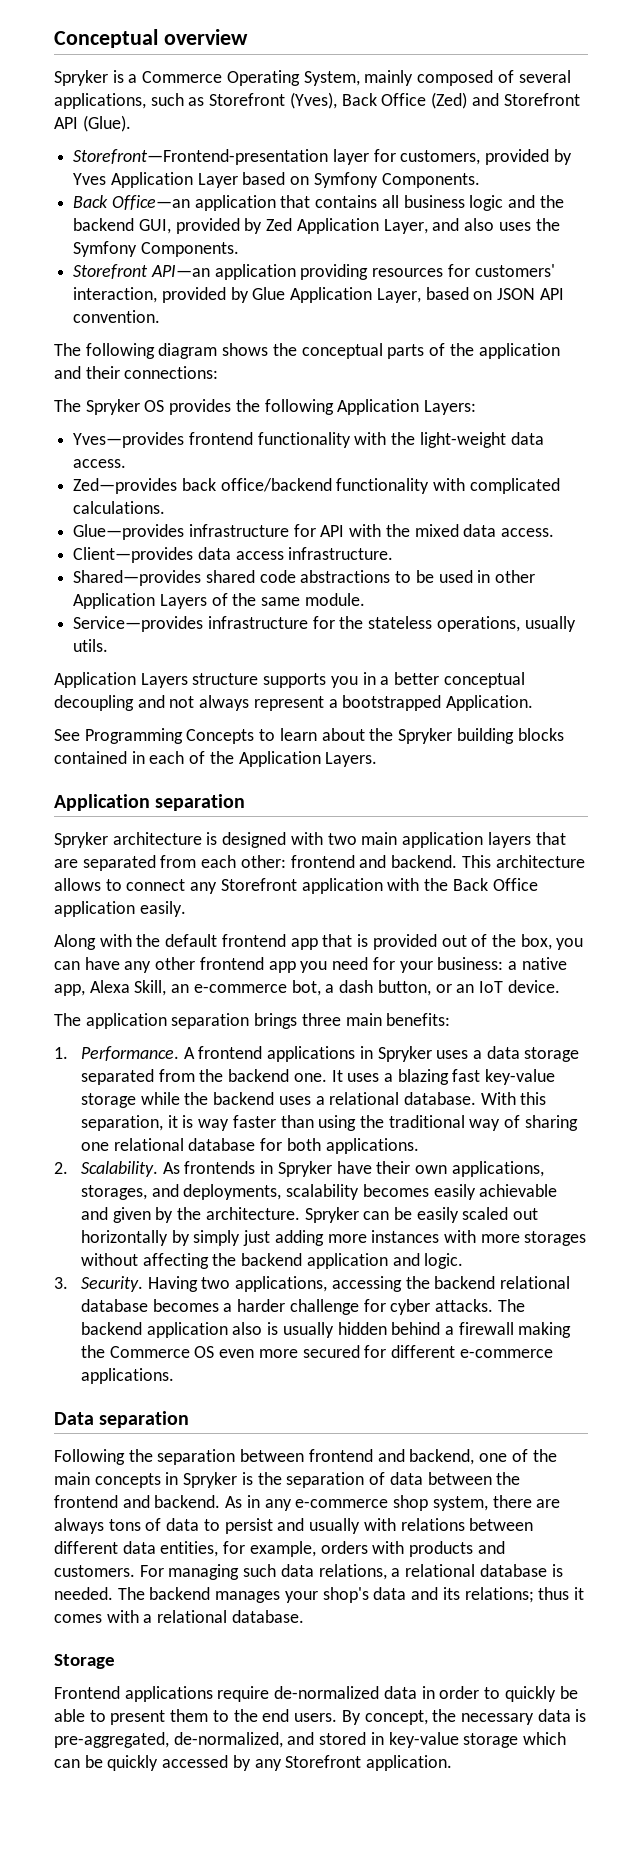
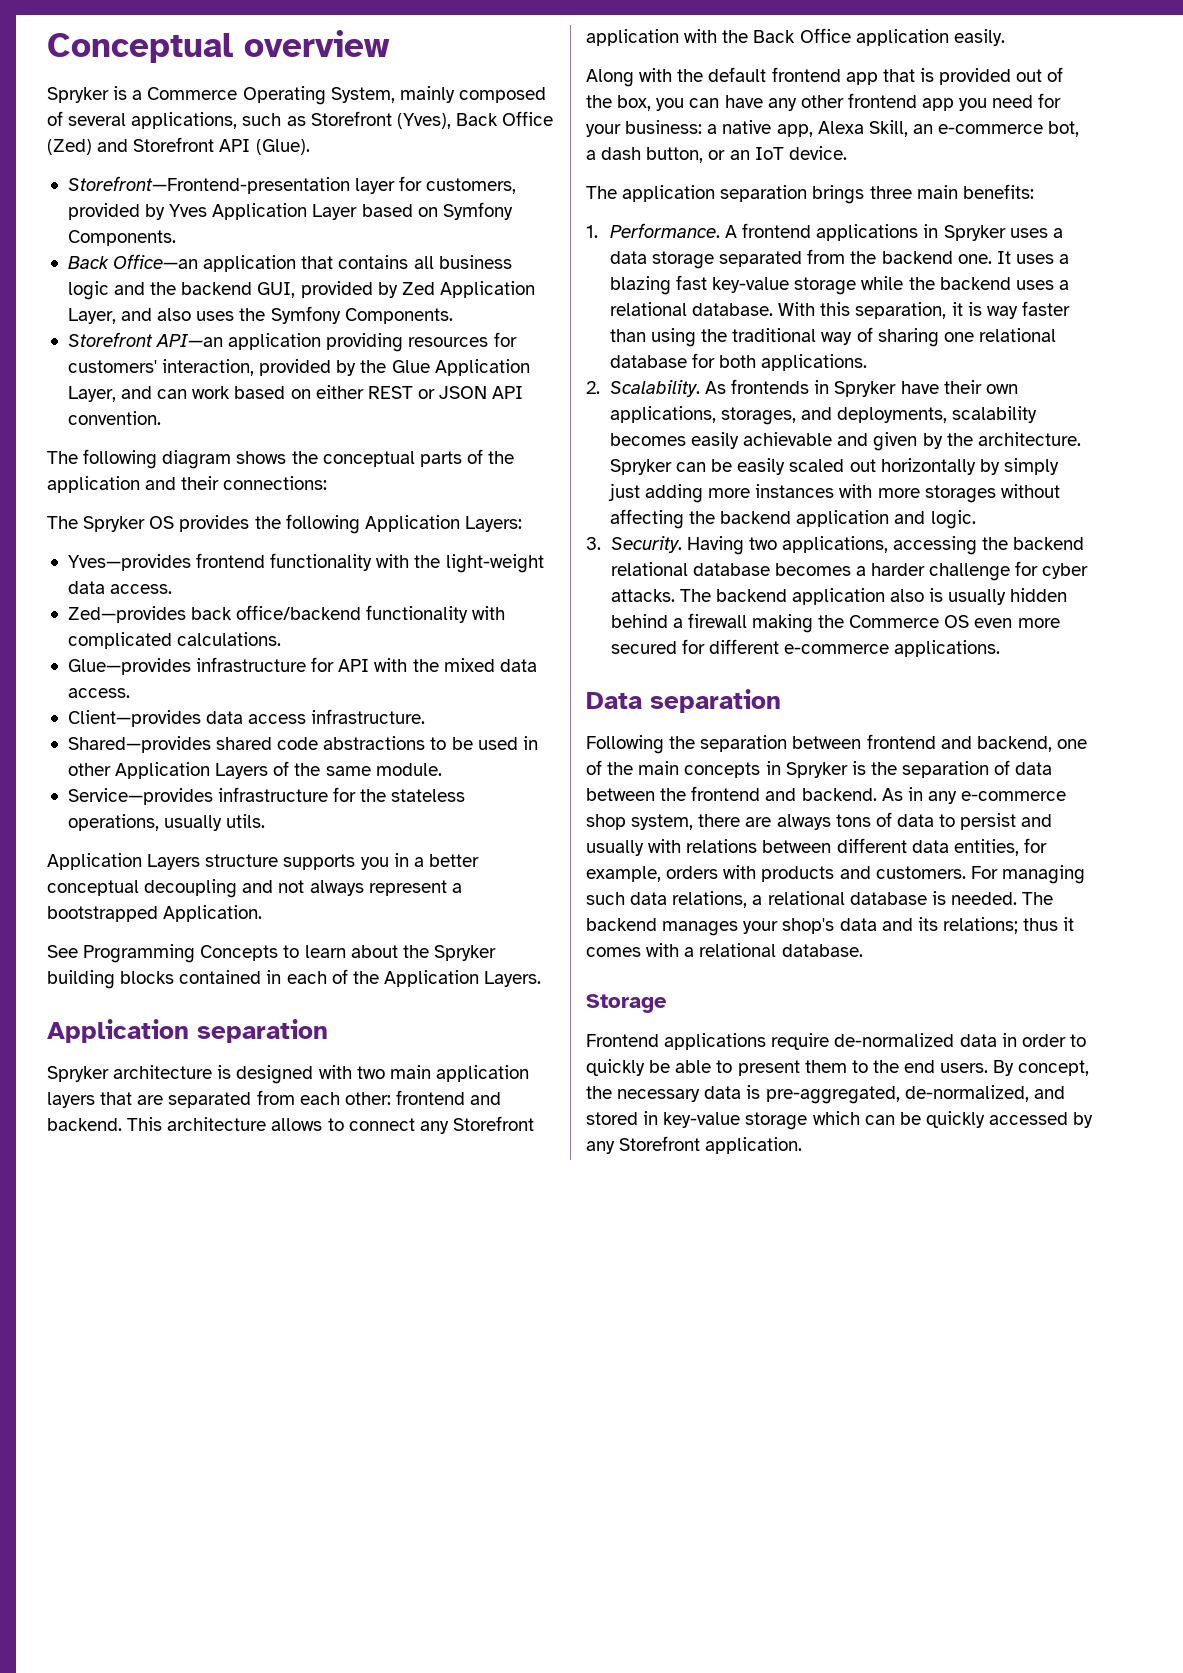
(249, 295) none -> [360,360,387,373] the
[425,287,493,300] based on -> [121,385,435,399] and can work based on either REST or

